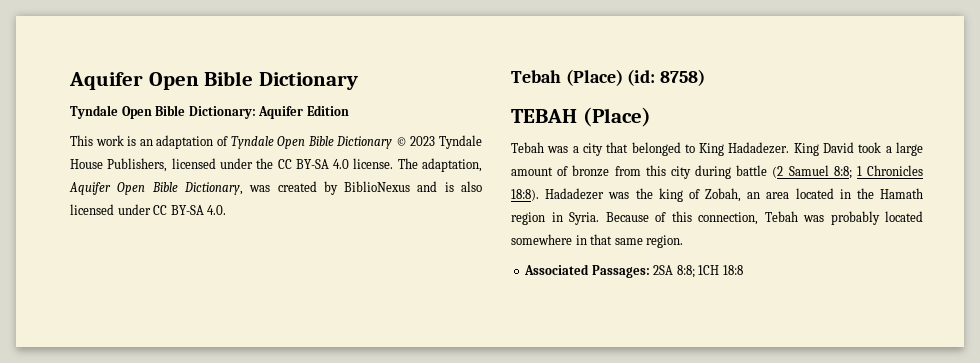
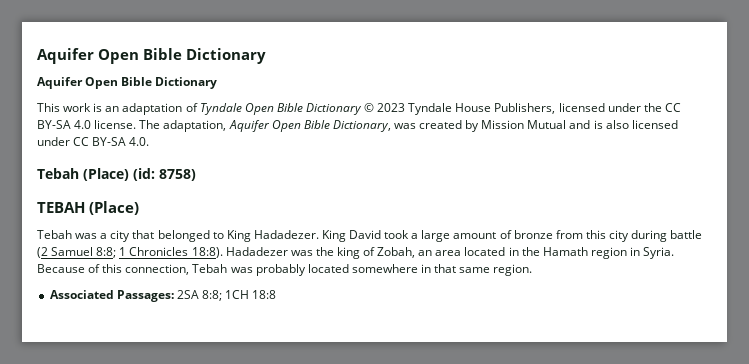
[69,71,358,90] [70,105,349,119] Aquifer Open Bible Dictionary // Tyndale Open Bible Dictionary: Aquifer Edition -> [37,48,266,64] [37,77,218,89] Aquifer Open Bible Dictionary // Aquifer Open Bible Dictionary
[344,181,411,192] BiblioNexus -> [481,120,567,129] Mission Mutual

